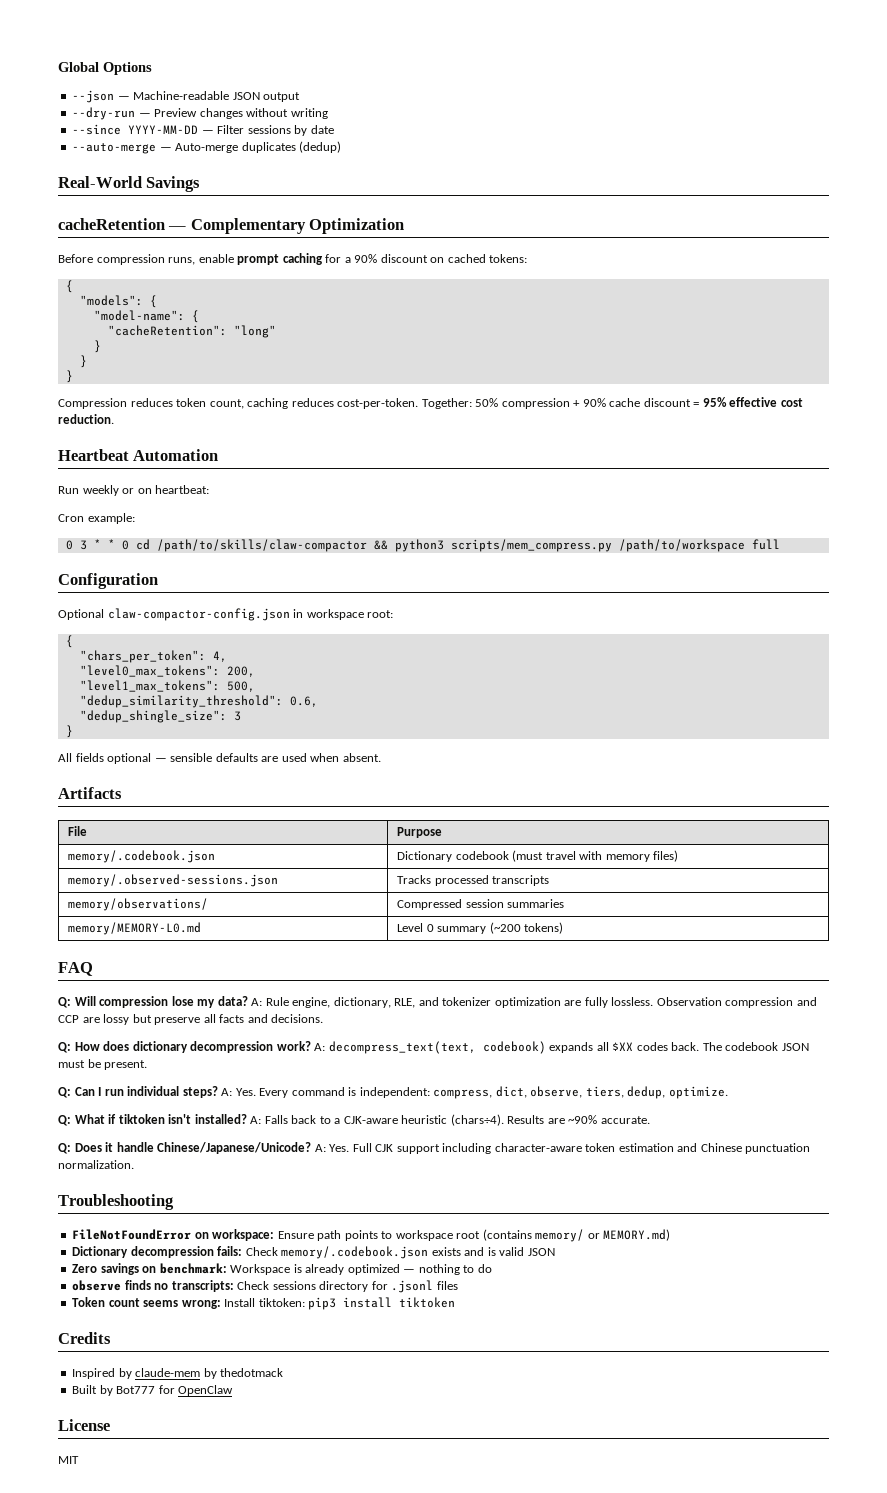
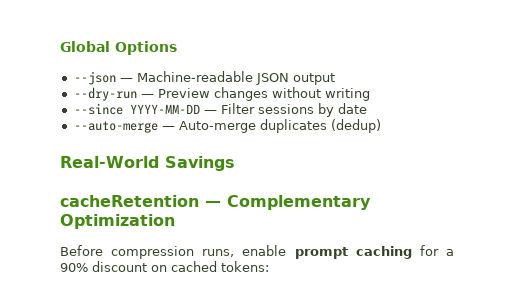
[65,280,73,293] [79,295,157,308] [93,310,199,323] [107,325,276,338] [93,340,101,353] [79,355,87,368] [65,370,73,383] [58,397,803,409] [58,414,114,424] [58,449,219,461] [58,485,210,496] [58,513,135,524] [65,539,780,552] [58,573,158,589] [58,608,394,621] [65,635,73,648] [79,650,227,663] [79,665,255,677] [79,680,255,692] [79,695,318,708] [79,710,241,723] [65,725,73,738] [58,753,381,764] [58,787,122,799] [68,826,88,836] [397,827,443,838] [68,850,216,863] [397,850,679,862] [68,874,279,887] [397,875,550,886] [68,898,209,911] [397,899,565,910] [68,922,202,935] [397,922,564,934] [58,962,93,976] [58,996,817,1008] [58,1014,324,1025] [58,1041,809,1054] [58,1059,148,1070] [58,1086,728,1099] [58,1114,650,1126] [58,1142,811,1154] [58,1160,134,1169] [58,1194,174,1210] [72,1229,671,1242] [72,1246,555,1259] [72,1263,492,1275] [72,1280,458,1293] [72,1297,456,1310] [58,1332,111,1344] [72,1368,284,1379] [72,1385,234,1396] [58,1419,110,1431] [58,1456,79,1464] // { // "models": { // "model-name": { // "cacheRetention": "long" // } // } // } // Compression reduces token count, caching reduces cost-per-token. Together: 50% compression + 90% cache discount = 95% effective cost reduction. // Heartbeat Automation // Run weekly or on heartbeat: // Cron example: // 0 3 * * 0 cd /path/to/skills/claw-compactor && python3 scripts/mem_compress.py /path/to/workspace full // Configuration // Optional claw-compactor-config.json in workspace root: // { // "chars_per_token": 4, // "level0_max_tokens": 200, // "level1_max_tokens": 500, // "dedup_similarity_threshold": 0.6, // "dedup_shingle_size": 3 // } // All fields optional — sensible defaults are used when absent. // Artifacts // File | Purpose // memory/.codebook.json | Dictionary codebook (must travel with memory files) // memory/.observed-sessions.json | Tracks processed transcripts // memory/observations/ | Compressed session summaries // memory/MEMORY-L0.md | Level 0 summary (~200 tokens) // FAQ // Q: Will compression lose my data? A: Rule engine, dictionary, RLE, and tokenizer optimization are fully lossless. Observation compression and CCP are lossy but preserve all facts and decisions. // Q: How does dictionary decompression work? A: decompress_text(text, codebook) expands all $XX codes back. The codebook JSON must be present. // Q: Can I run individual steps? A: Yes. Every command is independent: compress, dict, observe, tiers, dedup, optimize. // Q: What if tiktoken isn't installed? A: Falls back to a CJK-aware heuristic (chars÷4). Results are ~90% accurate. // Q: Does it handle Chinese/Japanese/Unicode? A: Yes. Full CJK support including character-aware token estimation and Chinese punctuation normalization. // Troubleshooting // FileNotFoundError on workspace: Ensure path points to workspace root (contains memory/ or MEMORY.md) // Dictionary decompression fails: Check memory/.codebook.json exists and is valid JSON // Zero savings on benchmark: Workspace is already optimized — nothing to do // observe finds no transcripts: Check sessions directory for .jsonl files // Token count seems wrong: Install tiktoken: pip3 install tiktoken // Credits // Inspired by claude-mem by thedotmack // Built by Bot777 for OpenClaw // License // MIT -> (269, 266) none

